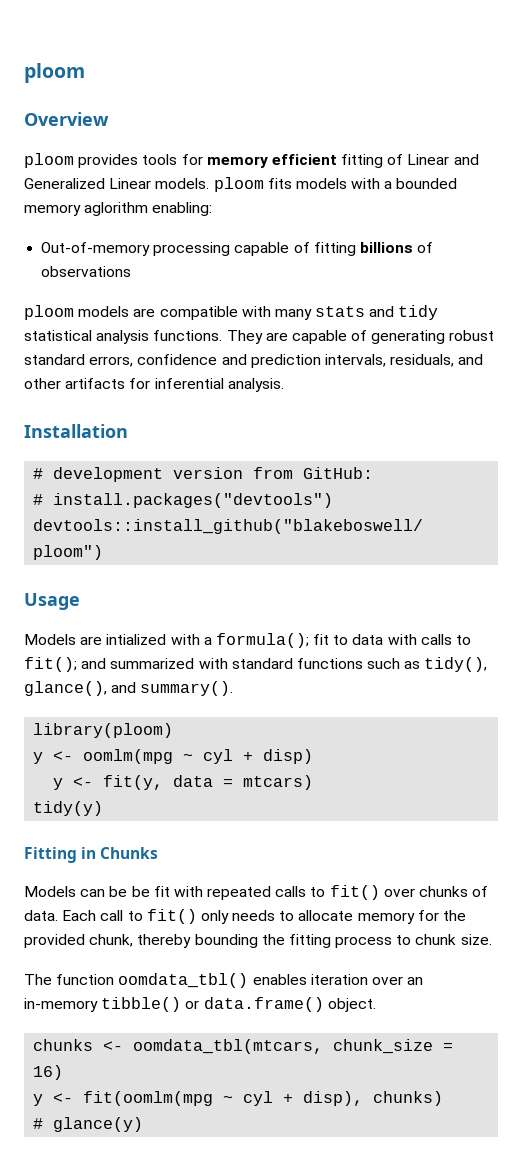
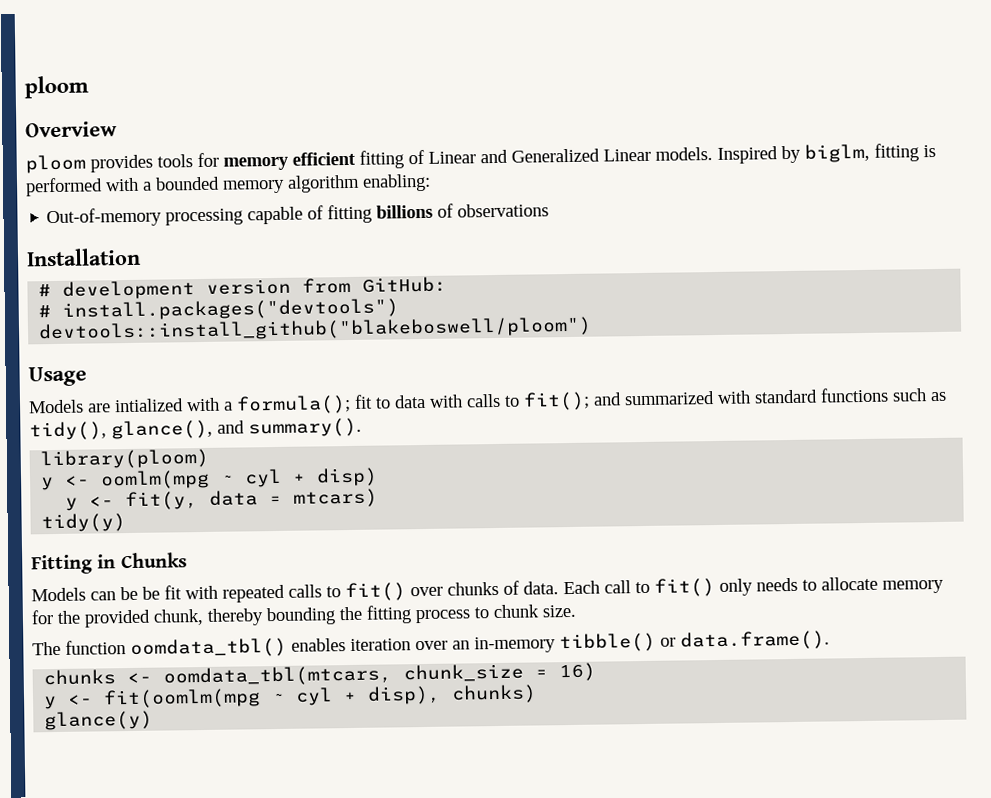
[213,177,347,192] ploom fits models -> [717,143,936,164] [25,177,103,197] Inspired by biglm, fitting is performed
[84,202,149,216] aglorithm -> [287,174,360,193] algorithm
[24,305,439,320] [24,330,495,344] [24,354,484,368] [24,378,284,392] // ploom models are compatible with many stats and tidy statistical analysis functions. They are capable of generating robust standard errors, confidence and prediction intervals, residuals, and other artifacts for inferential analysis. -> (550, 210) none
[203,997,376,1012] data.frame() object. -> [680,630,830,651] data.frame().
[33,1118,44,1129] # -> (538, 694) none

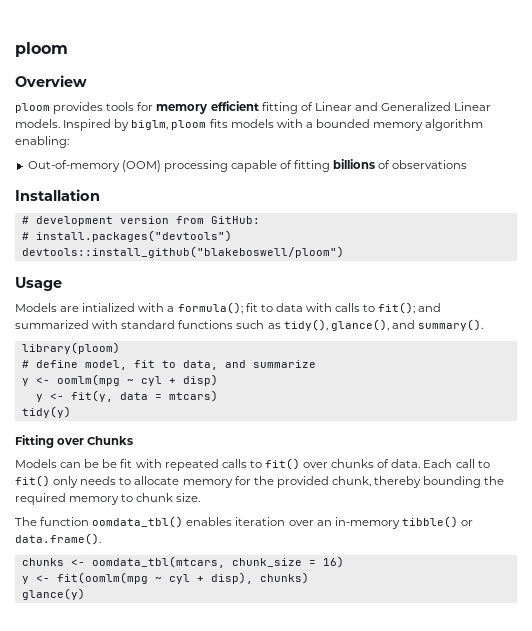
[874,143,936,162] [25,177,103,197] fitting is performed -> [171,119,274,130] ploom fits models
(163, 217) none -> [121,160,161,172] (OOM)
(210, 459) none -> [21,360,316,370] // # define model, fit to data, and summarize
[97,554,117,569] in -> [57,438,85,445] over
[366,605,471,624] fitting process -> [15,493,120,505] required memory

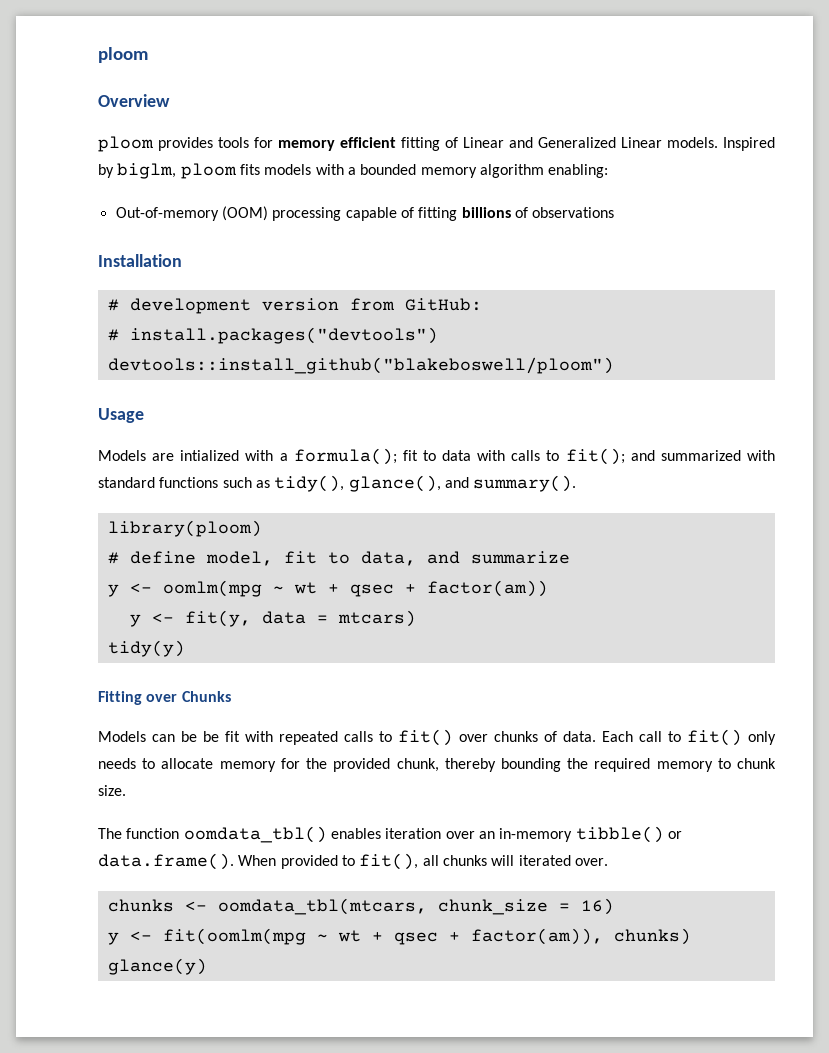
[140,374,218,386] cyl + disp) -> [293,580,548,597] wt + qsec + factor(am))
(101, 539) none -> [238,853,608,870] When provided to fit(), all chunks will iterated over.
[168,572,253,584] cyl + disp), -> [337,928,603,945] wt + qsec + factor(am)),

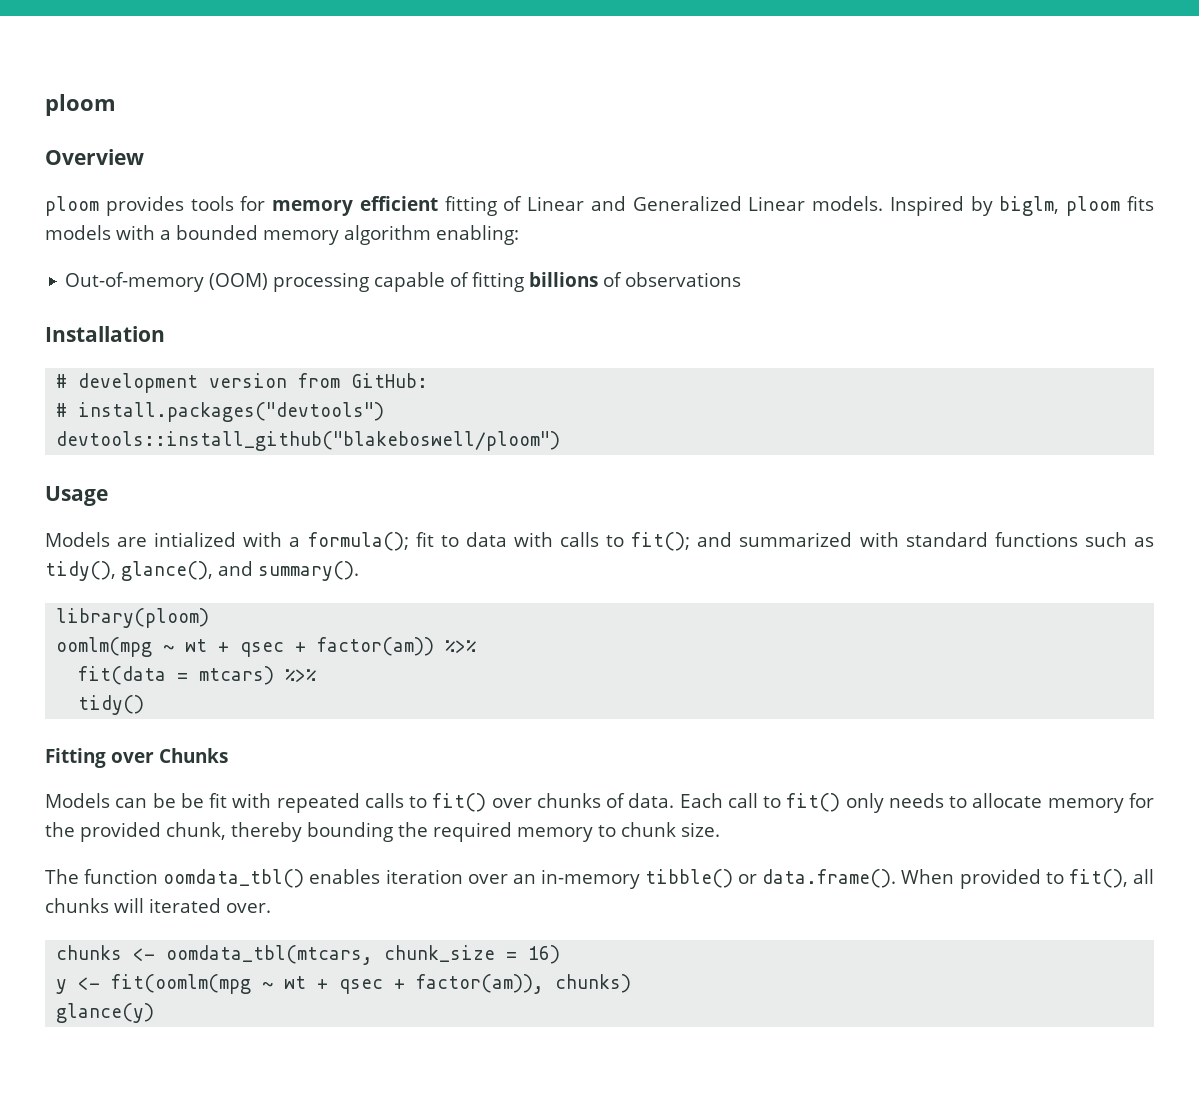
[107,551,570,566] [107,583,152,597] # define model, fit to data, and summarize // y <- -> (210, 618) none
[129,610,306,627] // y <- fit(y, data -> [445,640,478,653] [78,666,167,685] %>% // fit(data
[107,640,185,657] // tidy(y) -> [285,669,318,682] [78,695,145,715] %>% // tidy()

